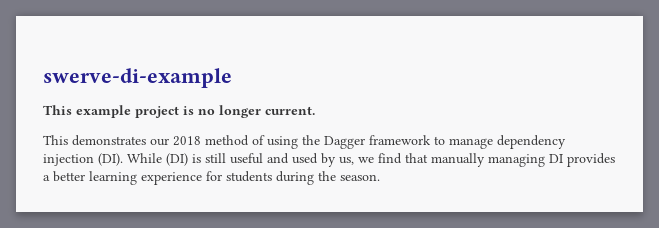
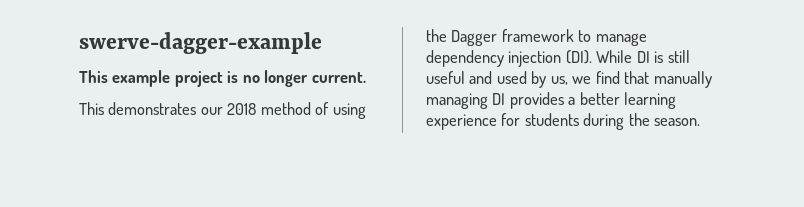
[43,68,232,88] swerve-di-example -> [79,32,322,54] swerve-dagger-example
[166,153,188,166] (DI) -> [636,51,650,63] DI

